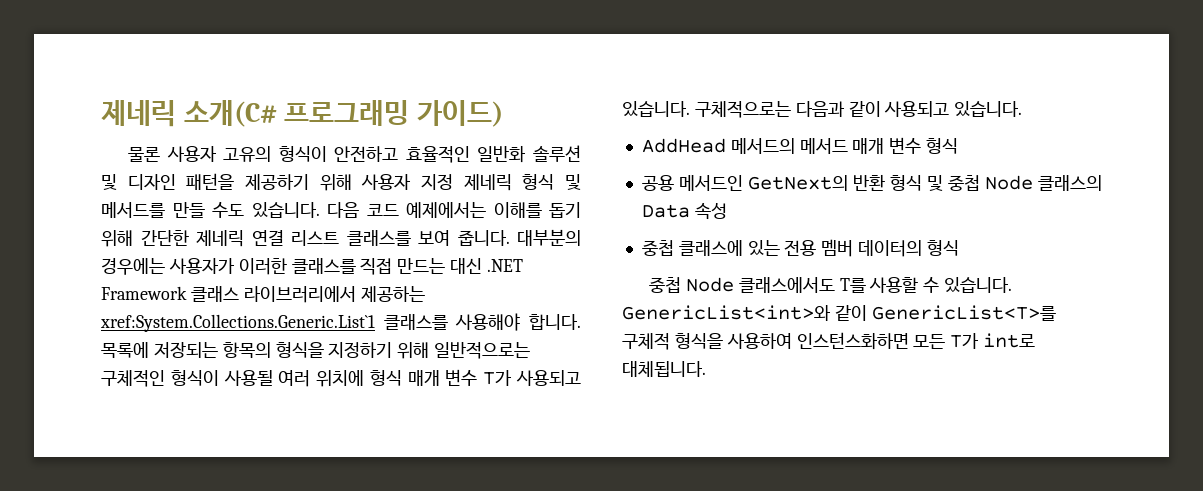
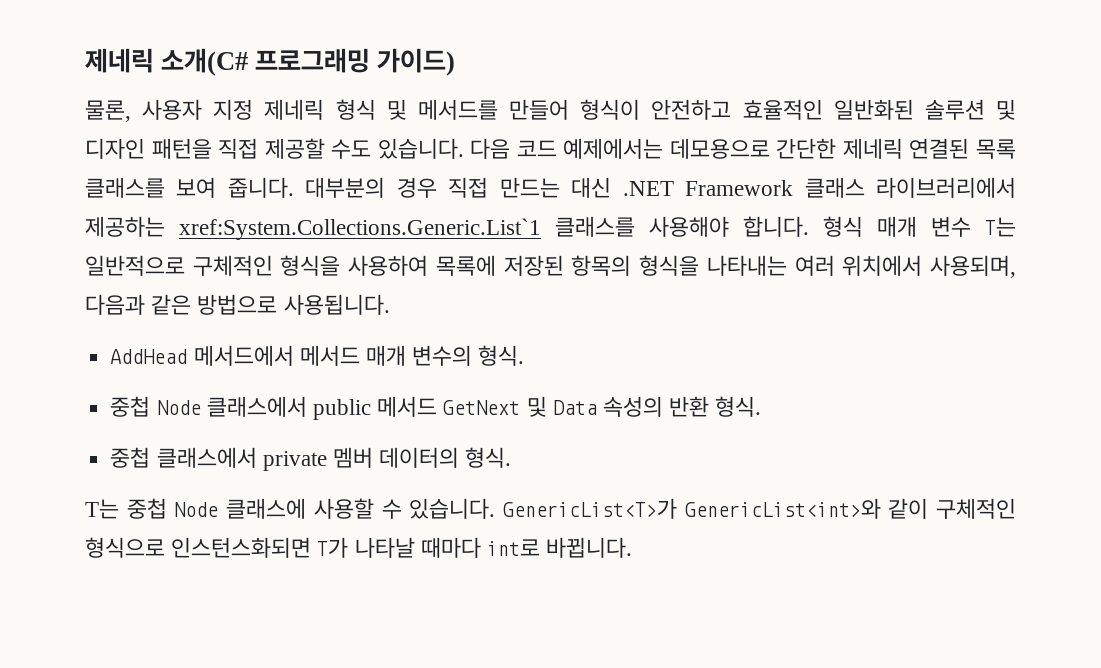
[128,145,582,163] [101,173,352,191] 물론 사용자 고유의 형식이 안전하고 효율적인 일반화 솔루션 및 디자인 패턴을 제공하기 위해 -> [85,100,131,122] 물론,
[172,202,205,218] 만들 -> [509,99,1017,120] [85,138,325,159] 만들어 형식이 안전하고 효율적인 일반화된 솔루션 및 디자인 패턴을 직접 제공할
[493,202,581,218] [101,229,581,247] [101,258,356,275] 이해를 돕기 위해 간단한 제네릭 연결 리스트 클래스를 보여 줍니다. 대부분의 경우에는 사용자가 이러한 클래스를 -> [669,138,1017,159] [85,177,437,198] 데모용으로 간단한 제네릭 연결된 목록 클래스를 보여 줍니다. 대부분의 경우
[101,342,531,359] [101,369,581,387] [622,101,1023,118] 목록에 저장되는 항목의 형식을 지정하기 위해 일반적으로는 구체적인 형식이 사용될 여러 위치에 형식 매개 변수 T가 사용되고 있습니다. 구체적으로는 다음과 같이 사용되고 있습니다. -> [823,216,1016,237] [85,255,1017,278] [85,294,390,315] 형식 매개 변수 T는 일반적으로 구체적인 형식을 사용하여 목록에 저장된 항목의 형식을 나타내는 여러 위치에서 사용되며, 다음과 같은 방법으로 사용됩니다.
[730,138,795,154] 메서드의 -> [193,345,294,366] 메서드에서
[889,137,959,154] [641,174,1102,191] [641,203,727,220] [641,239,959,257] [649,277,866,293] 변수 형식 // 공용 메서드인 GetNext의 반환 형식 및 중첩 Node 클래스의 Data 속성 // 중첩 클래스에 있는 전용 멤버 데이터의 형식 // 중첩 Node 클래스에서도 T를 -> [412,345,525,366] [110,396,762,420] [110,447,512,471] [85,498,307,519] 변수의 형식. // 중첩 Node 클래스에서 public 메서드 GetNext 및 Data 속성의 반환 형식. // 중첩 클래스에서 private 멤버 데이터의 형식. // T는 중첩 Node 클래스에
(1013, 285) none -> [502,498,677,519] GenericList<T>가
[871,305,1056,321] [622,332,1036,350] [622,361,706,377] GenericList<T>를 구체적 형식을 사용하여 인스턴스화하면 모든 T가 int로 대체됩니다. -> [936,498,1016,519] [85,537,633,558] 구체적인 형식으로 인스턴스화되면 T가 나타날 때마다 int로 바뀝니다.

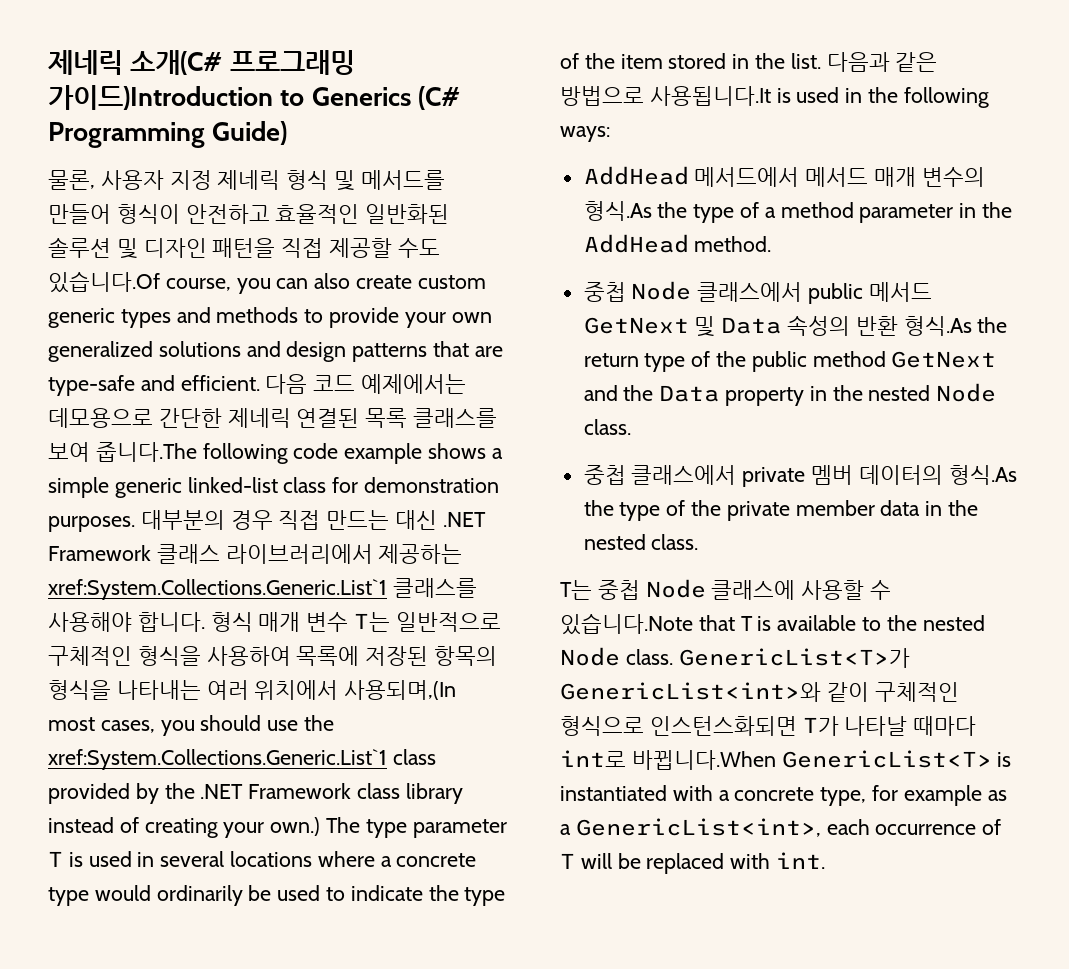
[377,48,456,76] 가이드) -> [48,85,460,110] [48,121,288,148] 가이드)Introduction to Generics (C# Programming Guide)
[377,138,464,159] 있습니다. -> [48,271,486,294] [48,307,492,328] [48,341,503,362] [48,375,260,396] 있습니다.Of course, you can also create custom generic types and methods to provide your own generalized solutions and design patterns that are type-safe and efficient.
[227,177,294,198] 줍니다. -> [95,442,503,464] [48,477,500,498] [48,516,135,532] 줍니다.The following code example shows a simple generic linked-list class for demonstration purposes.
[930,255,1017,278] [85,294,390,315] 사용되며, 다음과 같은 방법으로 사용됩니다. -> [344,680,457,700] [48,715,335,736] [48,749,436,770] [48,783,463,804] [48,817,507,838] [48,851,477,867] [48,885,506,906] [560,52,938,72] [560,86,989,108] [560,126,610,142] 사용되며,(In most cases, you should use the xref:System.Collections.Generic.List`1 class provided by the .NET Framework class library instead of creating your own.) The type parameter T is used in several locations where a concrete type would ordinarily be used to indicate the type of the item stored in the list. 다음과 같은 방법으로 사용됩니다.It is used in the following ways:
[478,345,525,366] 형식. -> [583,201,1013,223] [583,234,772,253] 형식.As the type of a method parameter in the AddHead method.
[715,396,762,417] 형식. -> [903,316,1008,336] [583,351,997,372] [583,383,997,406] [583,419,631,435] 형식.As the return type of the public method GetNext and the Data property in the nested Node class.
[465,447,512,468] 형식. -> [948,465,1017,485] [583,500,979,521] [583,534,699,550] 형식.As the type of the private member data in the nested class.
[409,498,496,519] 있습니다. -> [560,613,985,635] [560,647,673,666] 있습니다.Note that T is available to the nested Node class.
[546,537,633,558] 바뀝니다. -> [631,750,1012,770] [560,785,1007,806] [560,818,1002,837] [560,852,826,874] 바뀝니다.When GenericList<T> is instantiated with a concrete type, for example as a GenericList<int>, each occurrence of T will be replaced with int.

